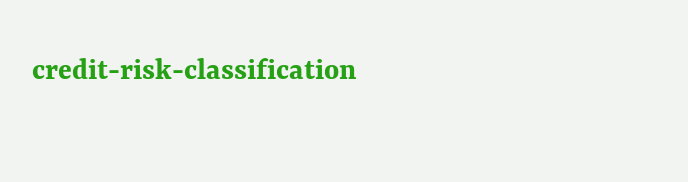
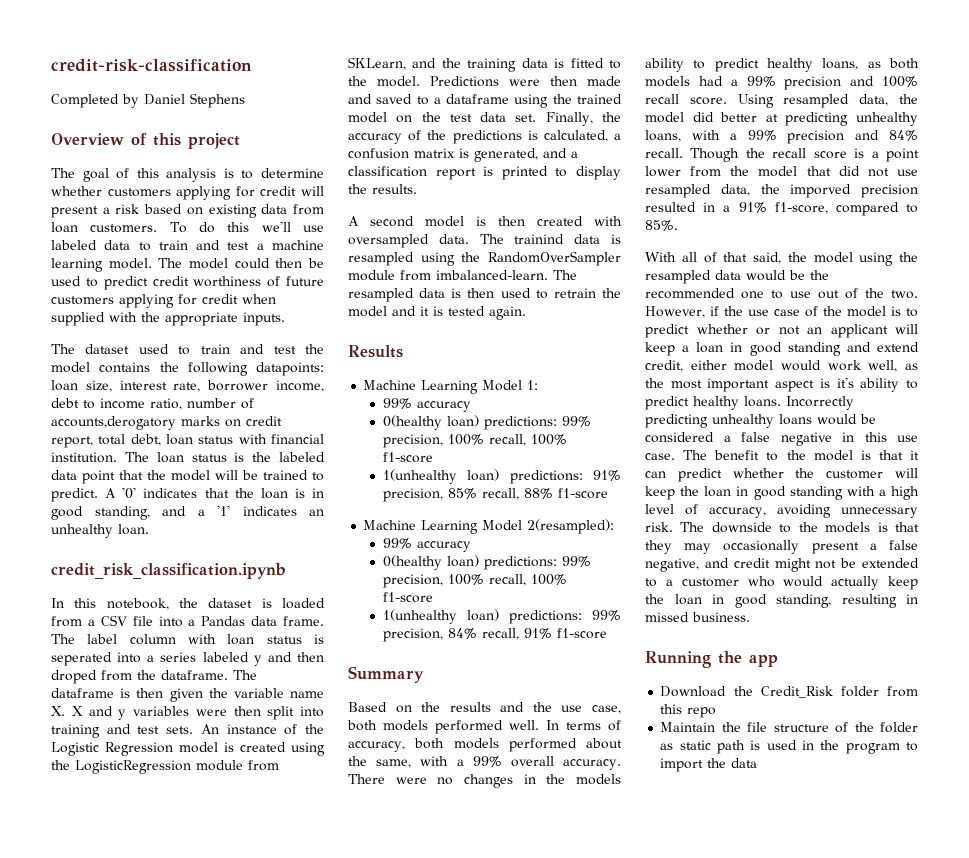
(356, 68) none -> [51,93,245,108] [51,133,240,149] [51,168,324,182] [51,186,324,200] [51,204,324,218] [51,221,324,233] [51,240,324,251] [51,258,324,272] [51,276,324,290] [51,294,276,308] [51,312,285,326] [51,344,324,355] [51,362,324,376] [51,380,324,392] [51,398,254,410] [51,416,282,430] [51,434,324,448] [51,452,325,463] [51,470,324,484] [51,487,324,502] [51,505,324,520] [51,524,149,538] [51,563,286,579] [51,598,325,610] [51,615,324,627] [51,634,324,645] [51,652,324,666] [51,670,257,684] [51,688,324,702] [51,706,324,720] [51,724,324,738] [51,742,325,756] [51,760,279,774] [348,57,621,72] [348,76,621,87] [348,94,622,108] [348,112,621,126] [348,130,621,144] [348,148,578,162] [348,166,621,180] [348,184,417,194] [348,216,622,227] [348,234,621,248] [348,251,621,266] [348,270,577,281] [348,288,621,302] [348,306,526,320] [348,345,403,358] [363,380,539,394] [382,398,471,412] [382,415,591,430] [382,434,567,448] [382,452,433,463] [382,469,621,484] [382,488,608,502] [363,519,615,534] [382,538,471,552] [382,555,591,570] [382,574,567,588] [382,592,433,603] [382,609,621,624] [382,628,607,642] [348,666,424,683] [348,702,621,714] [347,720,621,734] [348,738,622,752] [348,756,622,770] [348,774,621,788] [645,58,919,72] [645,76,918,90] [645,94,918,108] [645,112,918,126] [645,130,918,144] [645,148,919,162] [645,166,918,177] [645,184,918,198] [645,202,918,216] [645,220,678,231] [645,252,918,266] [645,270,829,284] [645,288,918,299] [645,306,918,318] [645,324,918,338] [645,342,919,356] [645,360,918,372] [645,377,918,392] [645,396,854,410] [645,414,876,428] [645,432,918,446] [645,450,919,461] [645,468,918,482] [645,486,919,500] [645,504,918,518] [645,522,919,533] [645,540,918,554] [645,558,919,572] [645,576,918,590] [645,594,918,608] [645,612,750,622] [645,651,778,668] [660,686,918,698] [660,704,717,718] [660,722,918,733] [660,740,918,754] [660,758,758,772] // Completed by Daniel Stephens // Overview of this project // The goal of this analysis is to determine whether customers applying for credit will present a risk based on existing data from loan customers. To do this we'll use labeled data to train and test a machine learning model. The model could then be used to predict credit worthiness of future customers applying for credit when supplied with the appropriate inputs. // The dataset used to train and test the model contains the following datapoints: loan size, interest rate, borrower income, debt to income ratio, number of accounts,derogatory marks on credit report, total debt, loan status with financial institution. The loan status is the labeled data point that the model will be trained to predict. A '0' indicates that the loan is in good standing, and a '1' indicates an unhealthy loan. // credit_risk_classification.ipynb // In this notebook, the dataset is loaded from a CSV file into a Pandas data frame. The label column with loan status is seperated into a series labeled y and then droped from the dataframe. The dataframe is then given the variable name X. X and y variables were then split into training and test sets. An instance of the Logistic Regression model is created using the LogisticRegression module from SKLearn, and the training data is fitted to the model. Predictions were then made and saved to a dataframe using the trained model on the test data set. Finally, the accuracy of the predictions is calculated, a confusion matrix is generated, and a classification report is printed to display the results. // A second model is then created with oversampled data. The trainind data is resampled using the RandomOverSampler module from imbalanced-learn. The resampled data is then used to retrain the model and it is tested again. // Results // Machine Learning Model 1: // 99% accuracy // 0(healthy loan) predictions: 99% precision, 100% recall, 100% f1-score // 1(unhealthy loan) predictions: 91% precision, 85% recall, 88% f1-score // Machine Learning Model 2(resampled): // 99% accuracy // 0(healthy loan) predictions: 99% precision, 100% recall, 100% f1-score // 1(unhealthy loan) predictions: 99% precision, 84% recall, 91% f1-score // Summary // Based on the results and the use case, both models performed well. In terms of accuracy, both models performed about the same, with a 99% overall accuracy. There were no changes in the models ability to predict healthy loans, as both models had a 99% precision and 100% recall score. Using resampled data, the model did better at predicting unhealthy loans, with a 99% precision and 84% recall. Though the recall score is a point lower from the model that did not use resampled data, the imporved precision resulted in a 91% f1-score, compared to 85%. // With all of that said, the model using the resampled data would be the recommended one to use out of the two. However, if the use case of the model is to predict whether or not an applicant will keep a loan in good standing and extend credit, either model would work well, as the most important aspect is it's ability to predict healthy loans. Incorrectly predicting unhealthy loans would be considered a false negative in this use case. The benefit to the model is that it can predict whether the customer will keep the loan in good standing with a high level of accuracy, avoiding unnecessary risk. The downside to the models is that they may occasionally present a false negative, and credit might not be extended to a customer who would actually keep the loan in good standing, resulting in missed business. // Running the app // Download the Credit_Risk folder from this repo // Maintain the file structure of the folder as static path is used in the program to import the data

